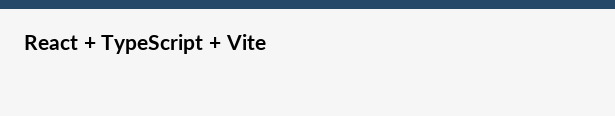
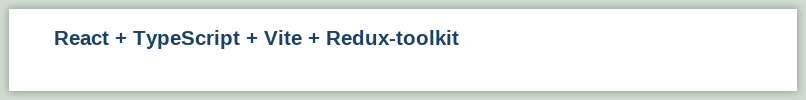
(266, 42) none -> [308,30,459,45] + Redux-toolkit

